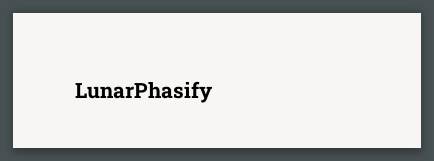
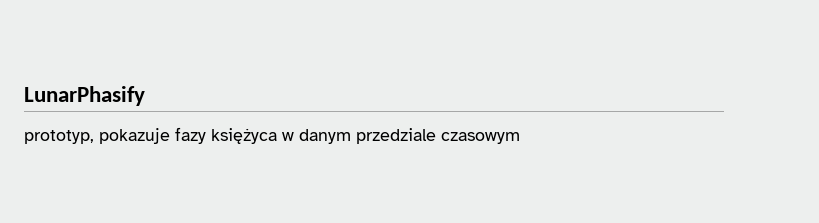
(213, 92) none -> [24,127,520,144] // prototyp, pokazuje fazy księżyca w danym przedziale czasowym

